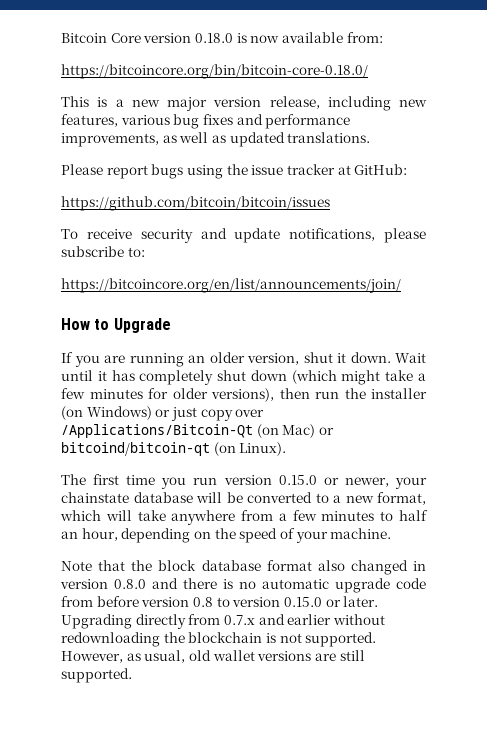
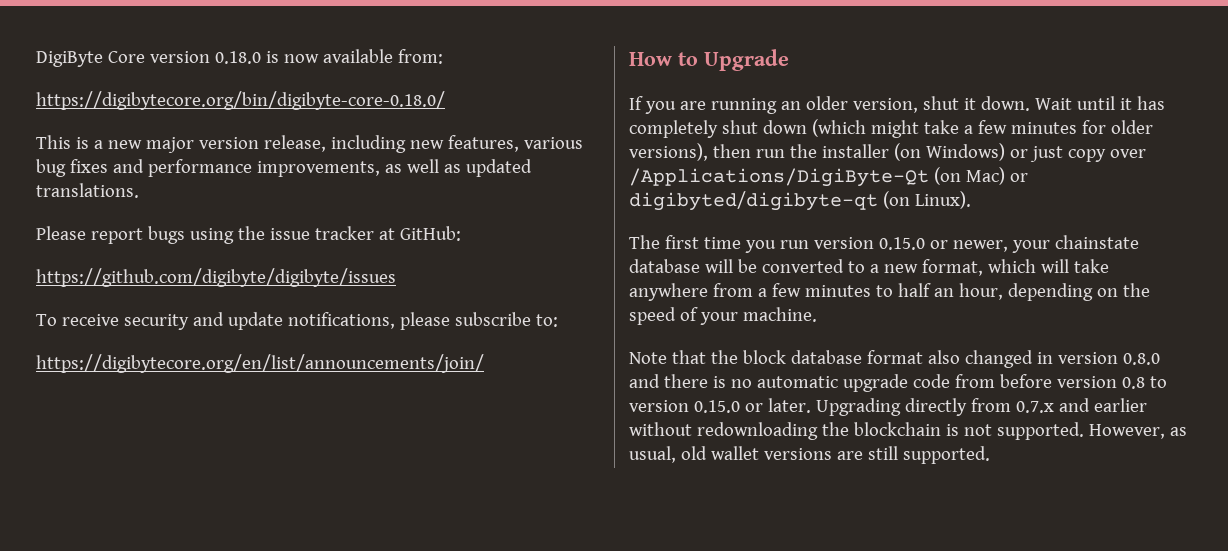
[61,33,107,43] Bitcoin -> [36,51,103,67] DigiByte
[61,64,368,79] https://bitcoincore.org/bin/bitcoin-core-0.18.0/ -> [36,91,445,110] https://digibytecore.org/bin/digibyte-core-0.18.0/
[61,196,330,211] https://github.com/bitcoin/bitcoin/issues -> [36,268,396,287] https://github.com/digibyte/digibyte/issues
[61,278,401,293] https://bitcoincore.org/en/list/announcements/join/ -> [36,354,484,373] https://digibytecore.org/en/list/announcements/join/
[61,424,253,438] /Applications/Bitcoin-Qt -> [629,168,929,187] /Applications/DigiByte-Qt
[61,442,210,456] bitcoind/bitcoin-qt -> [629,191,878,211] digibyted/digibyte-qt

